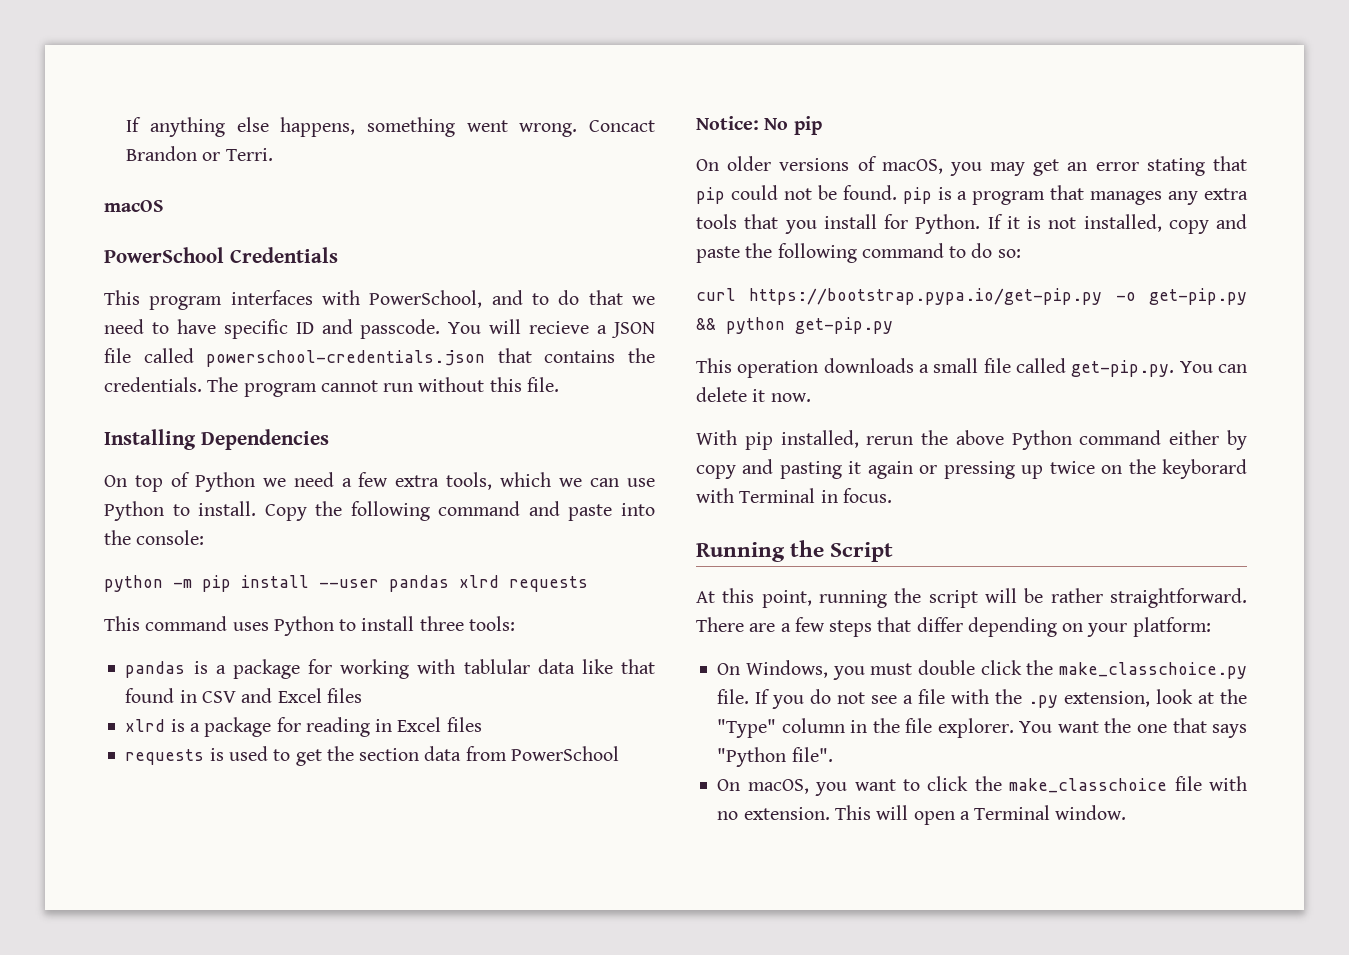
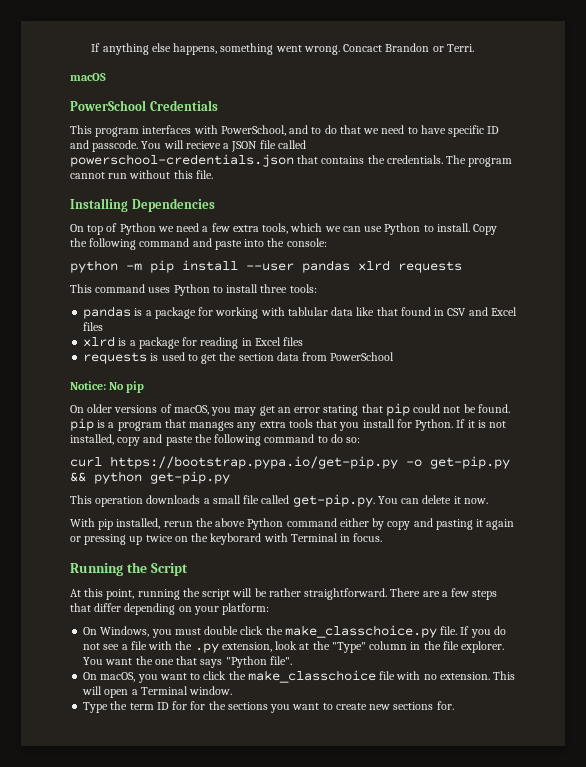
(1127, 812) none -> [83,701,454,713] // Type the term ID for for the sections you want to create new sections for.

